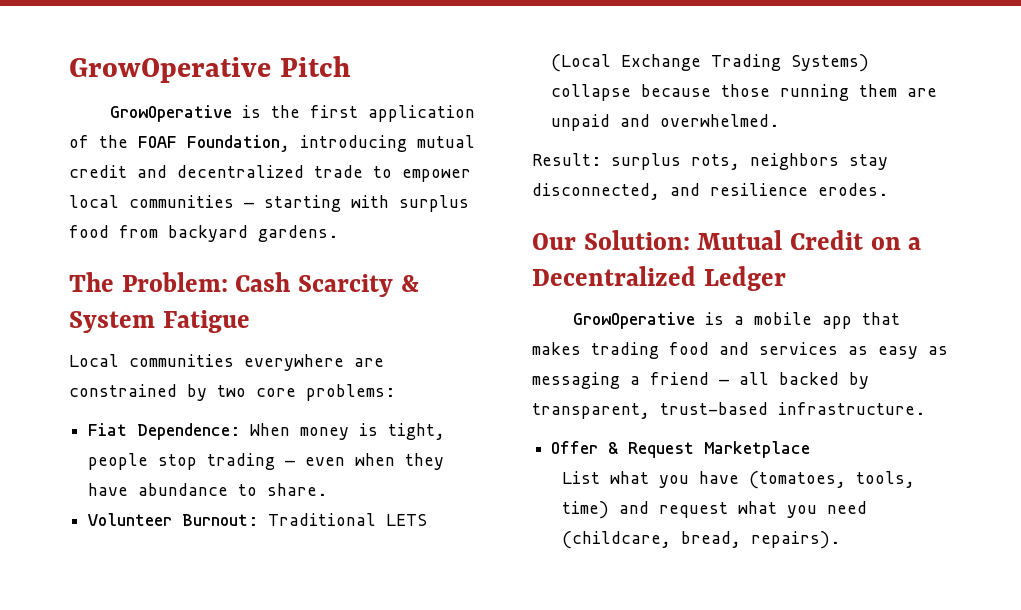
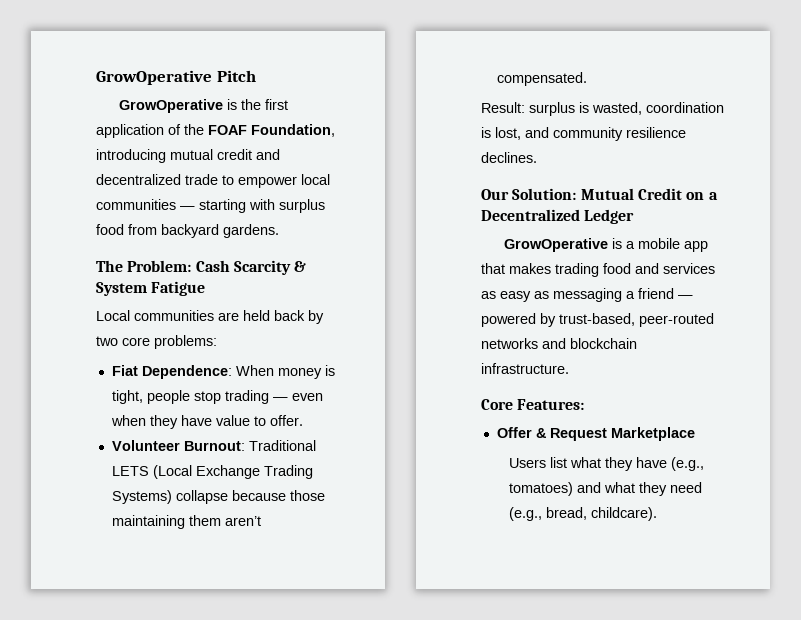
[244,354,384,371] [69,384,177,397] everywhere are constrained -> [218,310,305,321] are held back
[138,483,328,496] abundance to share. -> [215,415,303,426] value to offer.
[780,84,938,101] [551,114,780,131] [532,153,888,170] [532,183,888,200] running them are unpaid and overwhelmed. // Result: surplus rots, neighbors stay disconnected, and resilience erodes. -> [111,515,261,529] [496,72,587,86] [481,102,724,116] [481,127,686,141] [481,152,537,163] maintaining them aren’t compensated. // Result: surplus is wasted, coordination is lost, and community resilience declines.
[739,372,869,389] [532,402,768,419] all backed by transparent, trust-based -> [481,313,714,327] [481,338,637,349] powered by trust-based, peer-routed networks and blockchain
(925, 408) none -> [481,399,585,410] // Core Features:
[561,471,915,489] [561,501,867,519] [561,531,840,549] List what you have (tomatoes, tools, time) and request what you need (childcare, bread, repairs). -> [508,457,704,471] [508,482,702,496] [508,507,657,521] Users list what they have (e.g., tomatoes) and what they need (e.g., bread, childcare).

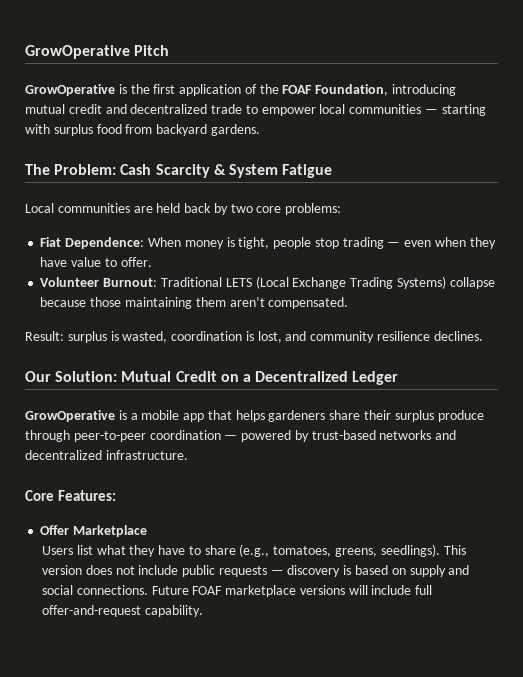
[509,263,715,277] [481,288,674,302] makes trading food and services as easy as messaging a friend -> [235,410,484,422] [25,430,221,442] helps gardeners share their surplus produce through peer-to-peer coordination
[559,313,714,327] trust-based, peer-routed -> [311,430,376,440] trust-based
[570,338,637,349] blockchain -> [25,450,102,460] decentralized
[535,428,607,441] & Request -> (70, 530) none
[670,457,704,471] [508,482,702,496] [508,507,657,521] (e.g., tomatoes) and what they need (e.g., bread, childcare). -> [188,544,466,557] [42,565,470,577] [42,585,433,597] [42,605,203,617] to share (e.g., tomatoes, greens, seedlings). This version does not include public requests — discovery is based on supply and social connections. Future FOAF marketplace versions will include full offer-and-request capability.

